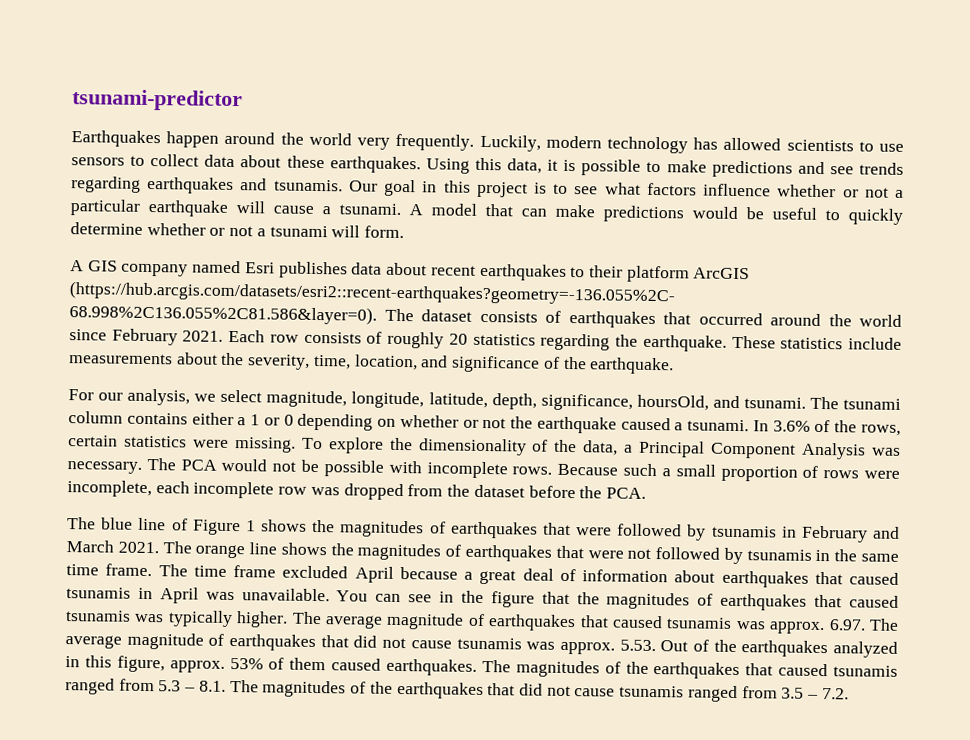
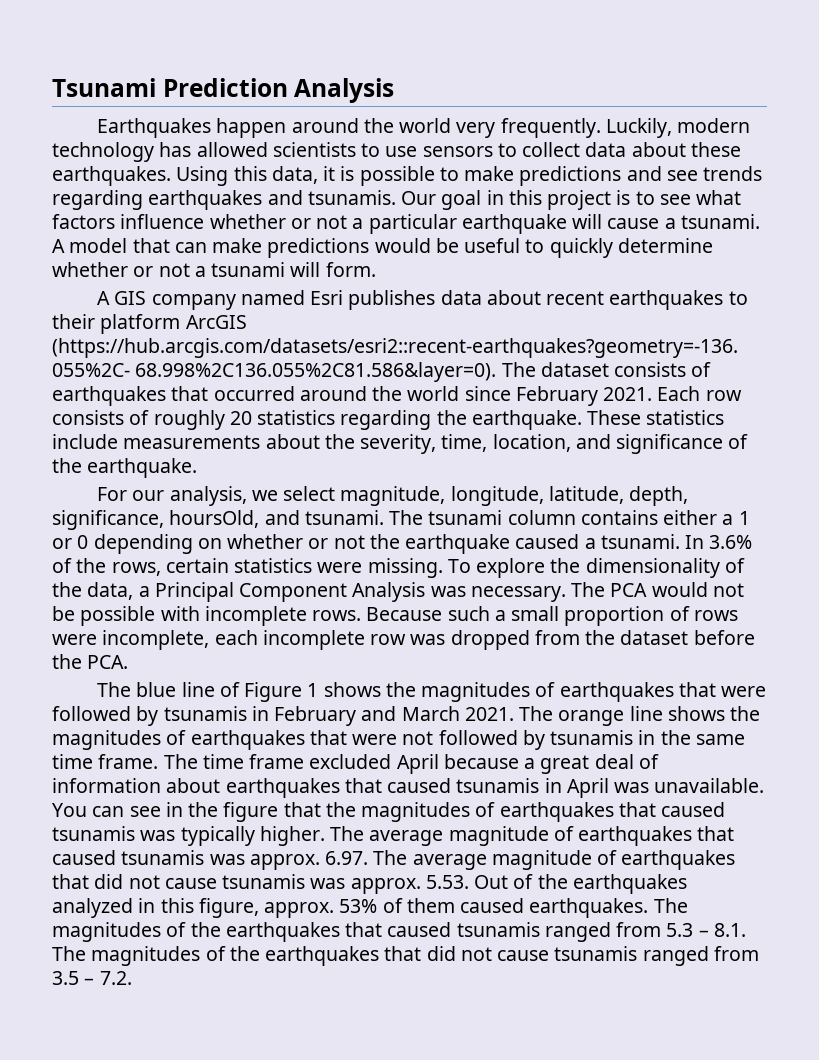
[72,89,243,112] tsunami-predictor -> [52,78,395,103] Tsunami Prediction Analysis

